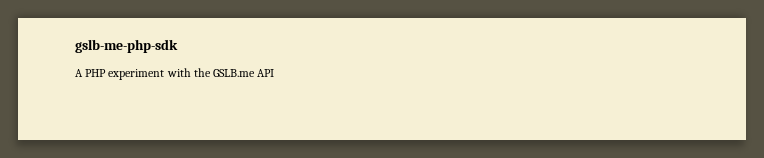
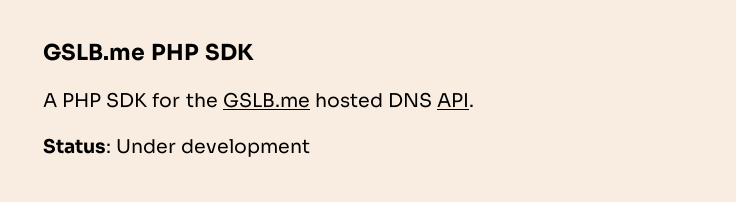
[75,39,178,53] gslb-me-php-sdk -> [43,43,254,61] GSLB.me PHP SDK
[108,68,275,80] experiment with the GSLB.me API -> [106,92,475,108] [43,138,311,157] SDK for the GSLB.me hosted DNS API. // Status: Under development

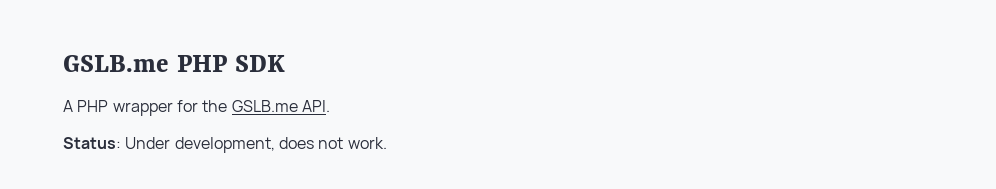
[106,92,149,108] SDK -> [112,102,173,116] wrapper
[314,92,432,108] hosted DNS -> (298, 106) none
[181,139,311,157] development -> [174,137,387,153] development, does not work.

